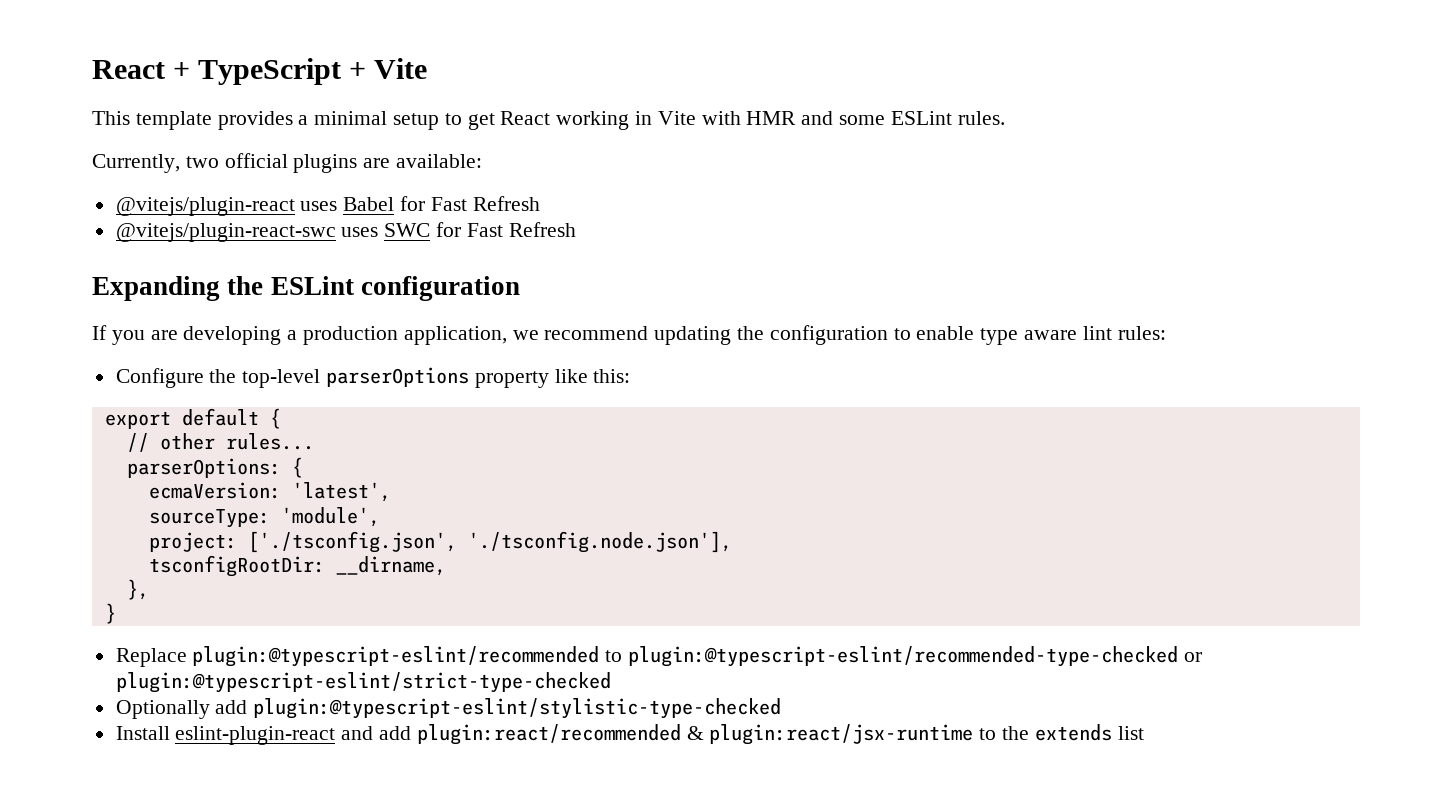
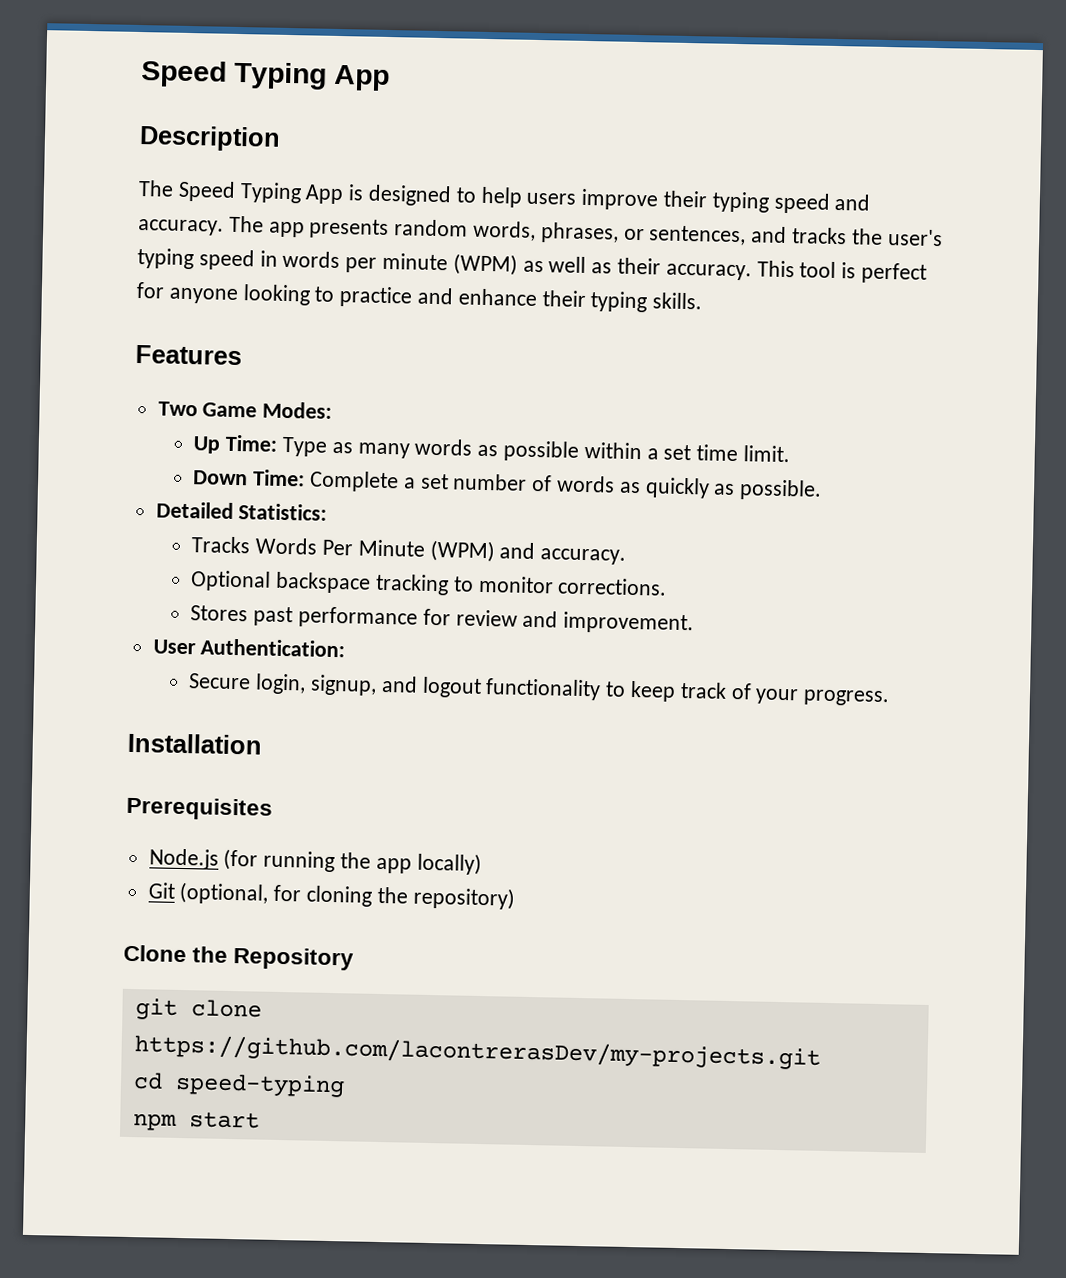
[92,58,428,85] [92,111,1005,130] [92,153,483,173] [115,196,540,216] [115,222,576,242] [92,276,520,301] [92,325,1166,345] [115,367,631,388] [104,408,281,429] [126,433,314,452] [126,457,303,478] [148,482,391,502] [148,507,380,528] [148,531,732,553] [148,555,446,577] [126,579,149,600] [104,603,116,624] [115,646,1202,667] [115,672,611,693] [115,698,782,719] [115,724,1144,745] React + TypeScript + Vite // This template provides a minimal setup to get React working in Vite with HMR and some ESLint rules. // Currently, two official plugins are available: // @vitejs/plugin-react uses Babel for Fast Refresh // @vitejs/plugin-react-swc uses SWC for Fast Refresh // Expanding the ESLint configuration // If you are developing a production application, we recommend updating the configuration to enable type aware lint rules: // Configure the top-level parserOptions property like this: // export default { // // other rules... // parserOptions: { // ecmaVersion: 'latest', // sourceType: 'module', // project: ['./tsconfig.json', './tsconfig.node.json'], // tsconfigRootDir: __dirname, // }, // } // Replace plugin:@typescript-eslint/recommended to plugin:@typescript-eslint/recommended-type-checked or plugin:@typescript-eslint/strict-type-checked // Optionally add plugin:@typescript-eslint/stylistic-type-checked // Install eslint-plugin-react and add plugin:react/recommended & plugin:react/jsx-runtime to the extends list -> [141,60,390,91] [139,125,281,152] [138,180,871,214] [138,215,943,247] [137,247,928,284] [136,281,703,313] [135,344,242,366] [157,401,333,419] [193,434,790,463] [193,469,823,501] [155,501,328,521] [191,536,627,565] [190,570,668,596] [190,605,695,635] [152,638,346,658] [188,673,891,707] [127,732,263,755] [126,796,273,821] [148,848,482,876] [147,881,515,910] [123,944,355,971] [134,998,262,1020] [133,1034,821,1070] [132,1072,345,1098] [132,1111,260,1131] Speed Typing App // Description // The Speed Typing App is designed to help users improve their typing speed and accuracy. The app presents random words, phrases, or sentences, and tracks the user's typing speed in words per minute (WPM) as well as their accuracy. This tool is perfect for anyone looking to practice and enhance their typing skills. // Features // Two Game Modes: // Up Time: Type as many words as possible within a set time limit. // Down Time: Complete a set number of words as quickly as possible. // Detailed Statistics: // Tracks Words Per Minute (WPM) and accuracy. // Optional backspace tracking to monitor corrections. // Stores past performance for review and improvement. // User Authentication: // Secure login, signup, and logout functionality to keep track of your progress. // Installation // Prerequisites // Node.js (for running the app locally) // Git (optional, for cloning the repository) // Clone the Repository // git clone https://github.com/lacontrerasDev/my-projects.git // cd speed-typing // npm start

